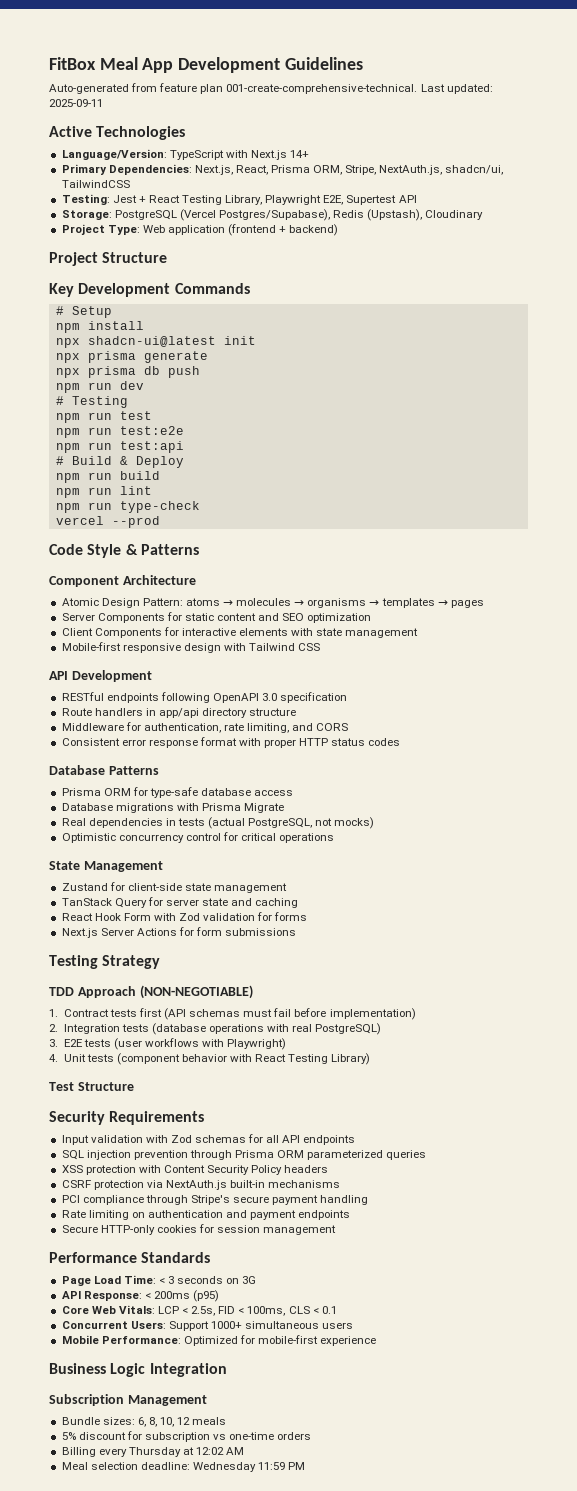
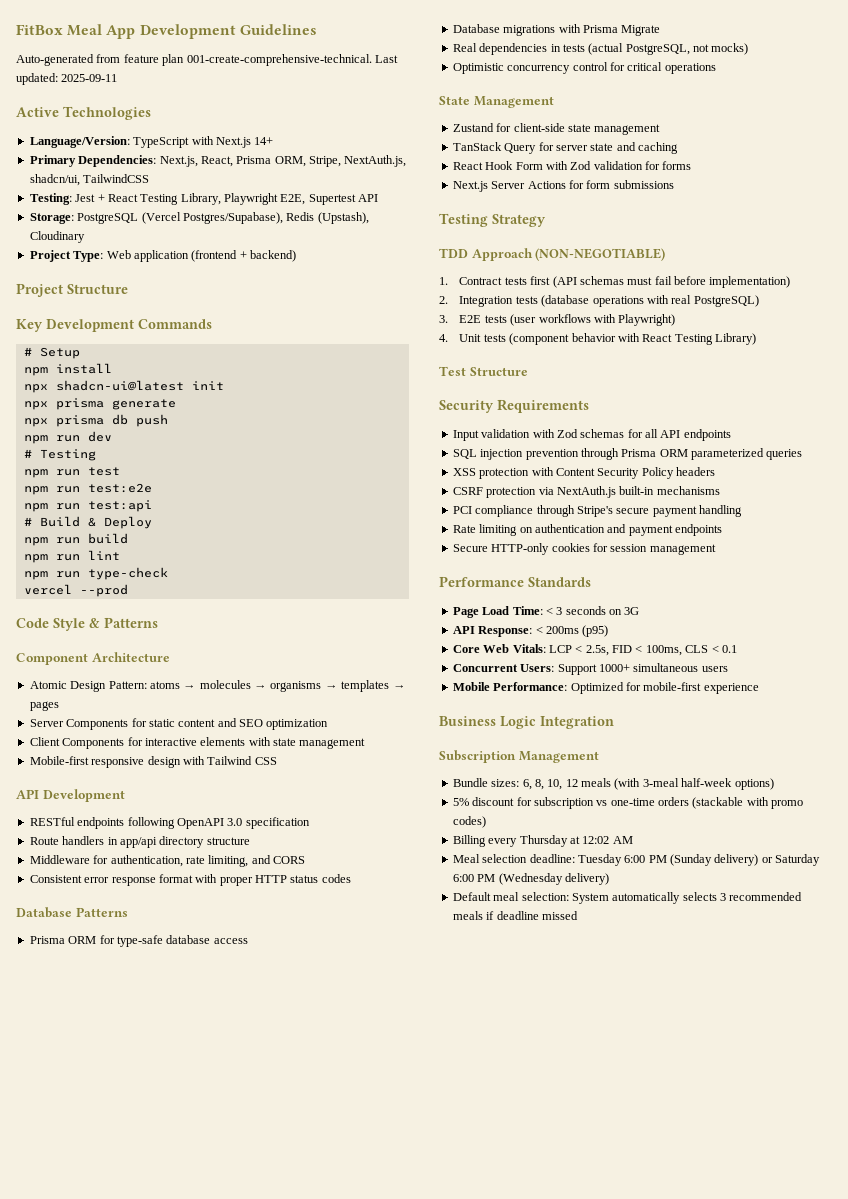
(227, 1421) none -> [614,778,774,790] (with 3-meal half-week options)
(312, 1436) none -> [692,797,804,809] [452,816,486,828] (stackable with promo codes)
[192,1462,306,1472] Wednesday 11:59 PM -> [577,854,821,866] [452,873,609,885] [452,892,803,904] [452,911,578,920] Tuesday 6:00 PM (Sunday delivery) or Saturday 6:00 PM (Wednesday delivery) // Default meal selection: System automatically selects 3 recommended meals if deadline missed

